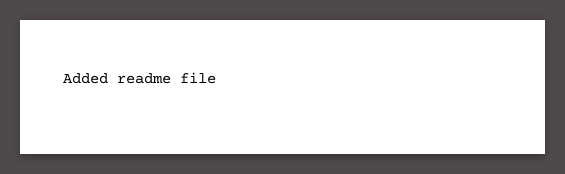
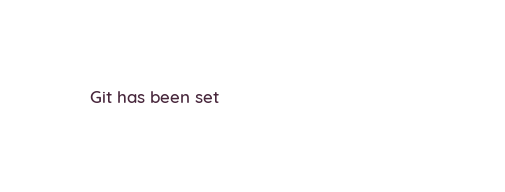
[63,72,216,84] Added readme file -> [90,91,219,103] Git has been set

